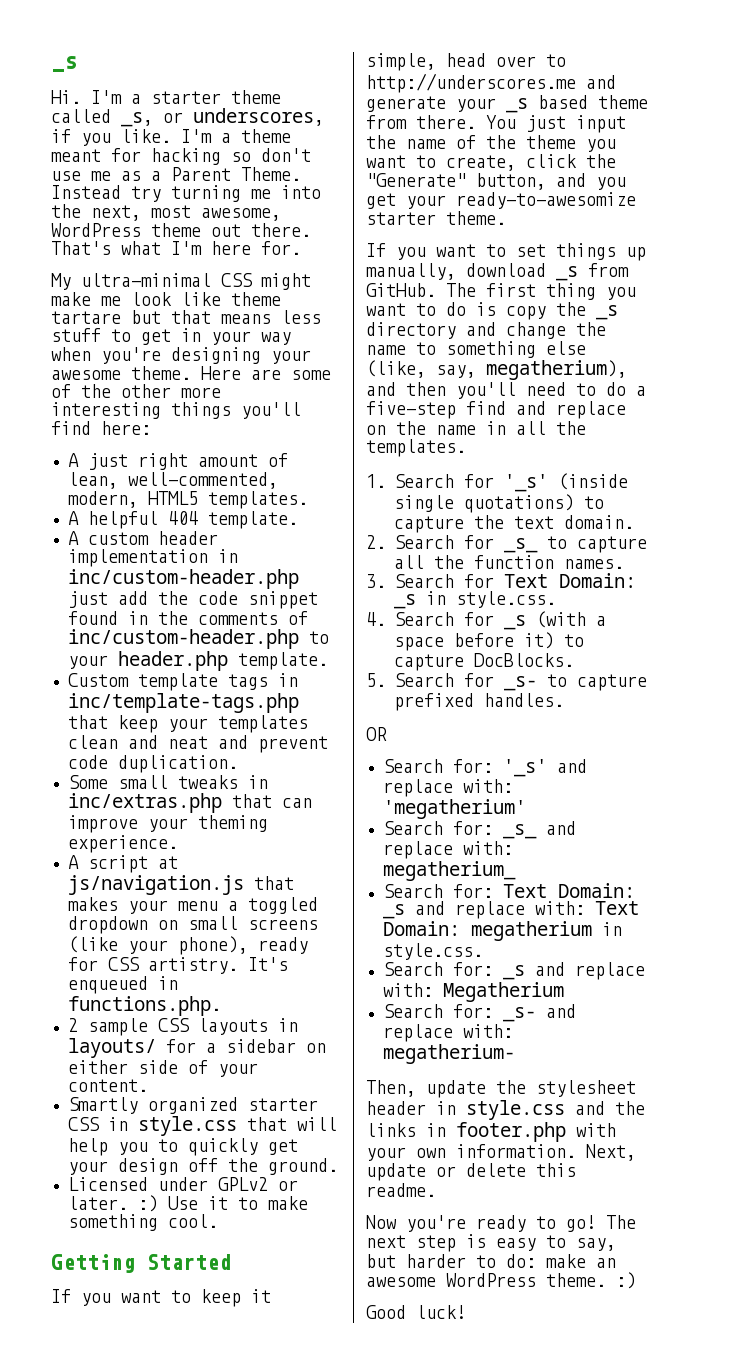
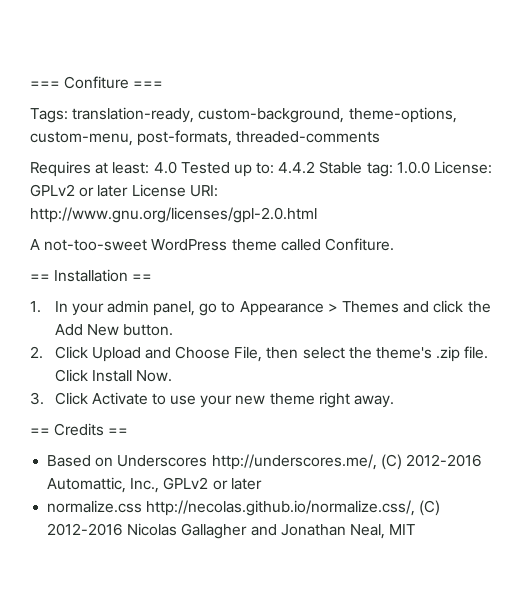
[51,56,77,72] [51,90,281,104] [51,108,324,127] [51,129,291,146] [51,148,311,165] [51,167,301,181] [51,185,321,202] [51,204,281,221] [51,223,311,237] [51,241,301,255] [51,273,311,290] [51,292,281,306] [51,310,321,324] [51,328,291,345] [51,347,311,364] [51,366,331,380] [51,384,221,398] [51,402,301,419] [51,421,151,435] [67,453,288,470] [67,472,278,489] [67,491,308,509] [67,511,298,529] [67,531,218,545] [67,549,238,567] [67,569,299,589] [67,591,318,609] [67,611,308,625] [67,629,329,649] [67,651,328,671] [67,673,298,691] [67,693,299,713] [67,715,308,733] [67,735,328,753] [67,755,238,773] [67,775,268,789] [67,793,312,813] [67,815,268,833] [67,835,178,853] [67,855,178,873] [67,875,294,895] [67,897,318,914] [67,916,318,934] [67,936,308,955] [67,957,288,974] [67,976,178,994] [67,996,221,1016] [67,1018,298,1036] [67,1038,326,1058] [67,1060,258,1077] [67,1079,148,1092] [67,1097,318,1114] [67,1116,337,1136] [67,1138,298,1156] [67,1158,338,1175] [67,1177,298,1191] [67,1195,308,1212] [67,1214,218,1231] [51,1254,231,1273] [51,1289,271,1307] [366,53,566,71] [366,73,616,93] [366,95,648,113] [366,115,626,133] [366,135,616,152] [366,154,616,171] [366,173,626,190] [366,192,636,209] [366,211,506,225] [366,243,646,261] [366,263,629,281] [366,283,636,300] [366,302,618,320] [366,322,606,339] [366,341,586,358] [366,360,627,380] [366,382,646,399] [366,401,626,419] [366,421,586,435] [366,439,466,457] [366,473,628,492] [393,494,604,513] [393,515,634,533] [366,535,647,553] [393,555,624,569] [366,573,636,588] [393,591,556,609] [366,611,606,630] [393,632,584,651] [393,653,574,671] [366,673,647,691] [393,693,564,711] [366,727,387,741] [382,759,587,777] [382,779,513,797] [382,799,526,819] [382,821,576,839] [382,841,513,859] [382,861,516,881] [382,883,635,898] [382,901,639,919] [382,921,622,941] [382,943,483,960] [382,962,645,980] [382,982,564,1002] [382,1004,576,1022] [382,1024,513,1042] [382,1044,515,1064] [366,1080,636,1098] [366,1100,645,1120] [366,1122,616,1142] [366,1144,636,1161] [366,1163,576,1181] [366,1183,436,1197] [366,1215,636,1232] [366,1234,616,1252] [366,1254,616,1268] [366,1272,636,1289] [366,1305,466,1319] _s // Hi. I'm a starter theme called _s, or underscores, if you like. I'm a theme meant for hacking so don't use me as a Parent Theme. Instead try turning me into the next, most awesome, WordPress theme out there. That's what I'm here for. // My ultra-minimal CSS might make me look like theme tartare but that means less stuff to get in your way when you're designing your awesome theme. Here are some of the other more interesting things you'll find here: // A just right amount of lean, well-commented, modern, HTML5 templates. // A helpful 404 template. // A custom header implementation in inc/custom-header.php just add the code snippet found in the comments of inc/custom-header.php to your header.php template. // Custom template tags in inc/template-tags.php that keep your templates clean and neat and prevent code duplication. // Some small tweaks in inc/extras.php that can improve your theming experience. // A script at js/navigation.js that makes your menu a toggled dropdown on small screens (like your phone), ready for CSS artistry. It's enqueued in functions.php. // 2 sample CSS layouts in layouts/ for a sidebar on either side of your content. // Smartly organized starter CSS in style.css that will help you to quickly get your design off the ground. // Licensed under GPLv2 or later. :) Use it to make something cool. // Getting Started // If you want to keep it simple, head over to http://underscores.me and generate your _s based theme from there. You just input the name of the theme you want to create, click the "Generate" button, and you get your ready-to-awesomize starter theme. // If you want to set things up manually, download _s from GitHub. The first thing you want to do is copy the _s directory and change the name to something else (like, say, megatherium), and then you'll need to do a five-step find and replace on the name in all the templates. // 1. Search for '_s' (inside single quotations) to capture the text domain. // 2. Search for _s_ to capture all the function names. // 3. Search for Text Domain: _s in style.css. // 4. Search for _s (with a space before it) to capture DocBlocks. // 5. Search for _s- to capture prefixed handles. // OR // Search for: '_s' and replace with: 'megatherium' // Search for: _s_ and replace with: megatherium_ // Search for: Text Domain: _s and replace with: Text Domain: megatherium in style.css. // Search for: _s and replace with: Megatherium // Search for: _s- and replace with: megatherium- // Then, update the stylesheet header in style.css and the links in footer.php with your own information. Next, update or delete this readme. // Now you're ready to go! The next step is easy to say, but harder to do: make an awesome WordPress theme. :) // Good luck! -> [30,76,164,89] [30,107,457,123] [30,130,381,146] [30,161,493,177] [30,184,218,197] [30,207,317,223] [30,238,394,251] [30,269,153,282] [30,300,491,316] [54,324,173,336] [30,346,489,362] [54,369,172,382] [30,392,395,408] [30,423,129,436] [47,454,482,470] [47,477,262,493] [47,500,441,516] [47,523,416,539] === Confiture === // Tags: translation-ready, custom-background, theme-options, custom-menu, post-formats, threaded-comments // Requires at least: 4.0 Tested up to: 4.4.2 Stable tag: 1.0.0 License: GPLv2 or later License URI: http://www.gnu.org/licenses/gpl-2.0.html // A not-too-sweet WordPress theme called Confiture. // == Installation == // 1. In your admin panel, go to Appearance > Themes and click the Add New button. // 2. Click Upload and Choose File, then select the theme's .zip file. Click Install Now. // 3. Click Activate to use your new theme right away. // == Credits == // Based on Underscores http://underscores.me/, (C) 2012-2016 Automattic, Inc., GPLv2 or later // normalize.css http://necolas.github.io/normalize.css/, (C) 2012-2016 Nicolas Gallagher and Jonathan Neal, MIT

